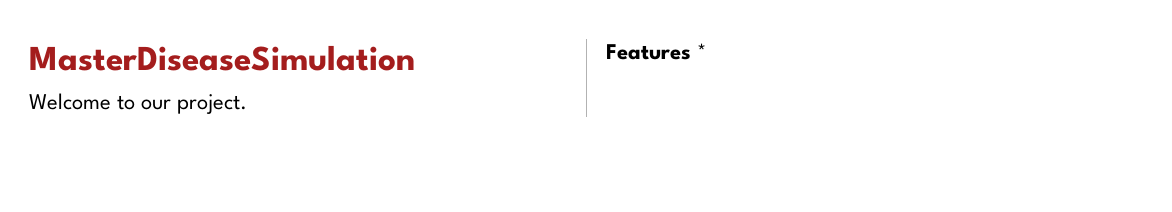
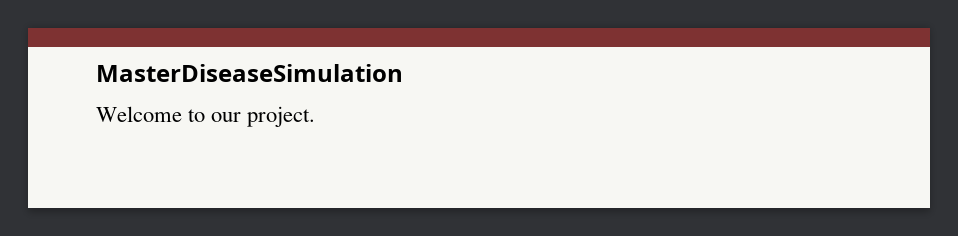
[606,43,708,60] // Features * -> (316, 116) none

